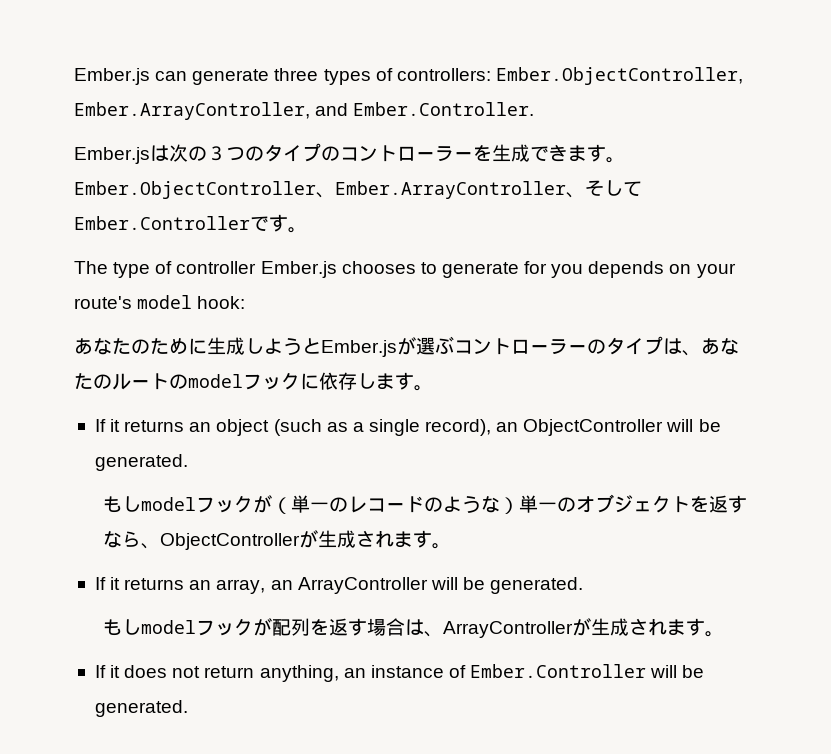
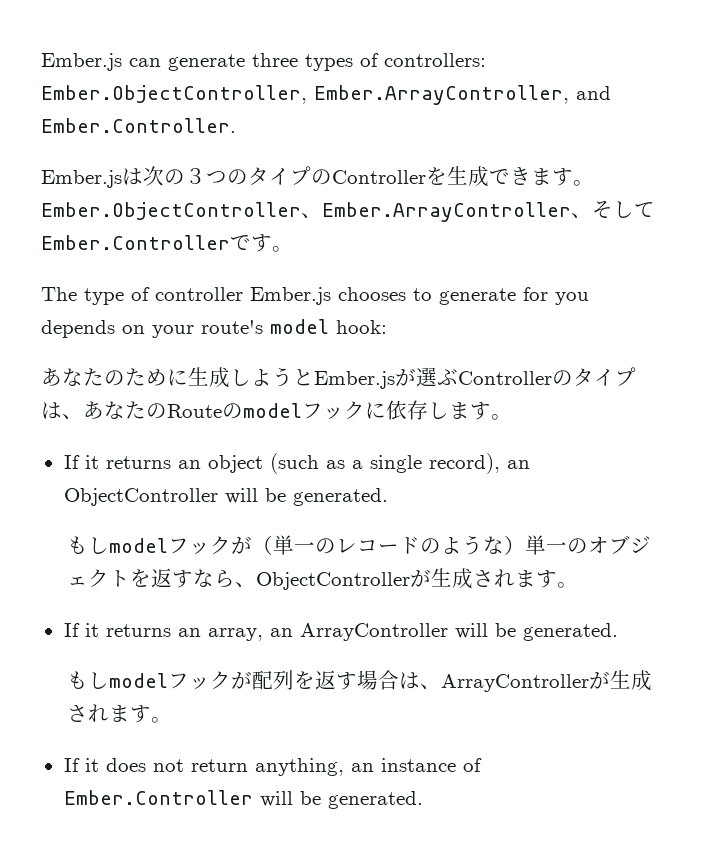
[340,145,473,162] コントローラー -> [332,170,426,184] Controller
[454,338,587,355] コントローラー -> [458,371,552,385] Controller
[112,373,169,390] ルート -> [167,404,222,418] Route

